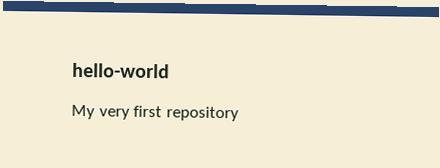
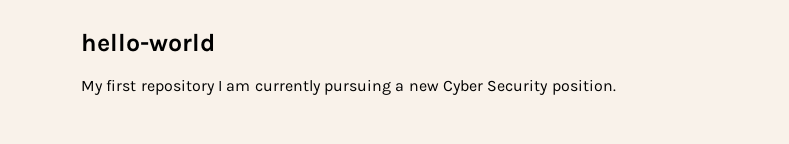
[98,108,130,120] very -> (103, 87) none
(239, 114) none -> [217,79,616,95] I am currently pursuing a new Cyber Security position.

